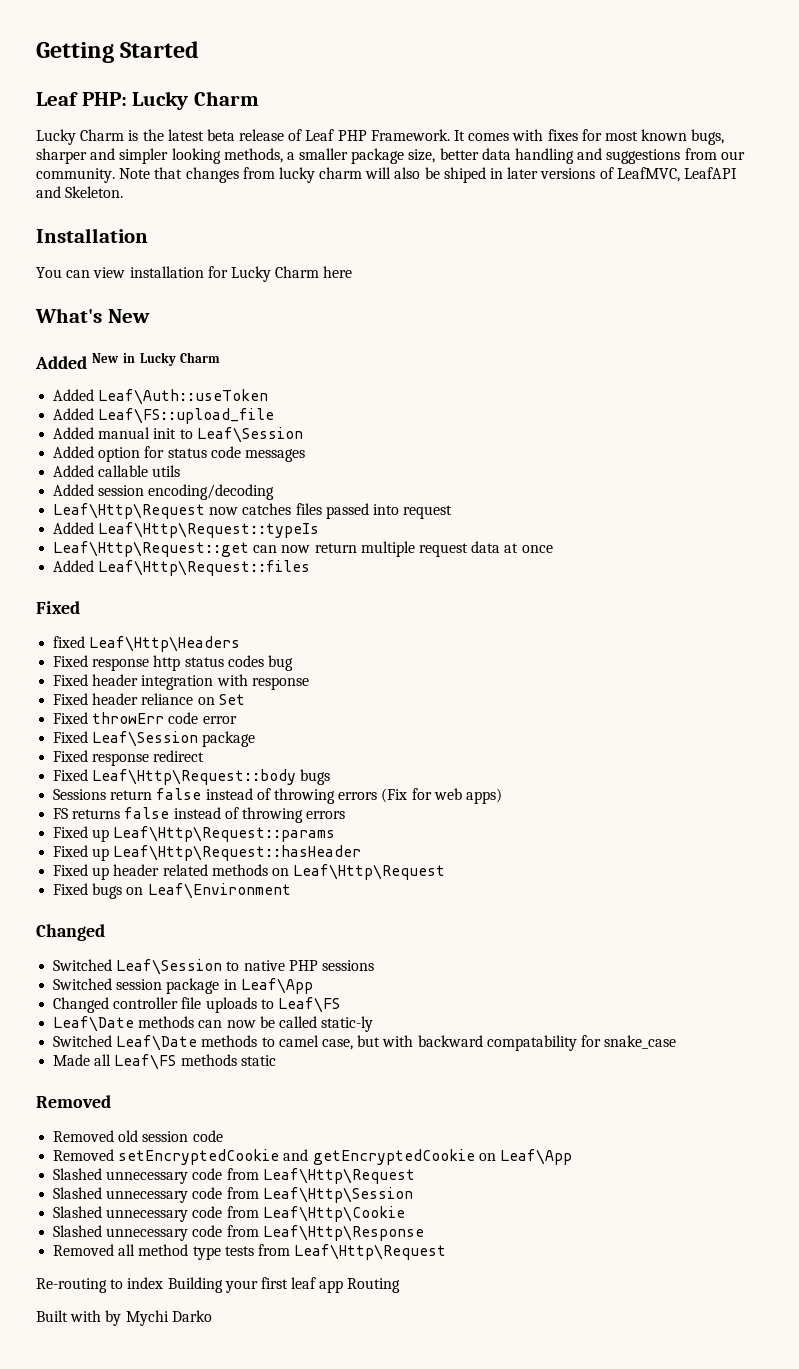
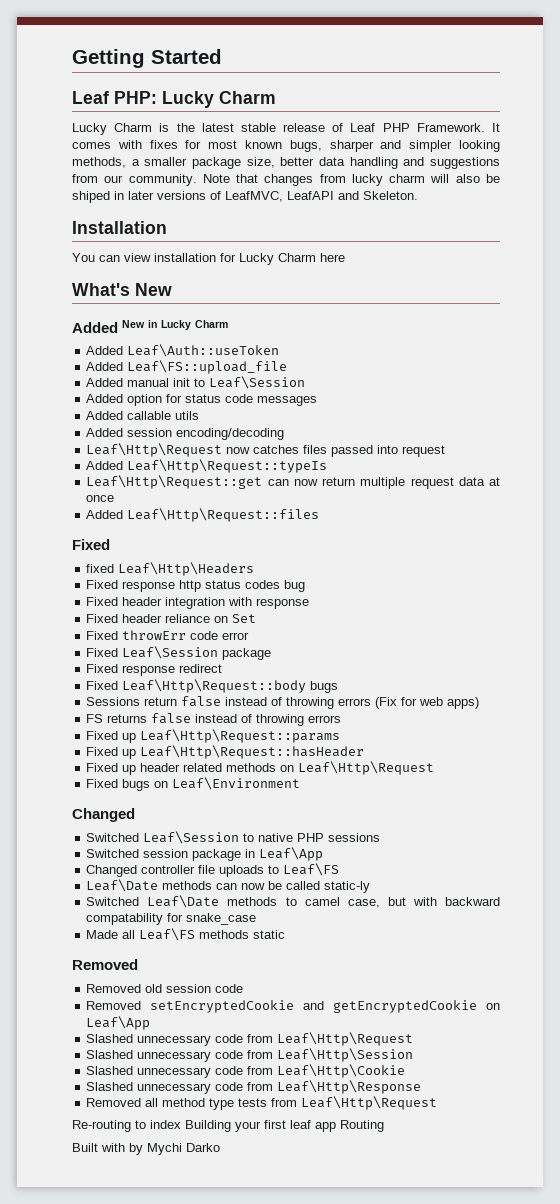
[206,129,235,141] beta -> [240,123,276,132] stable

